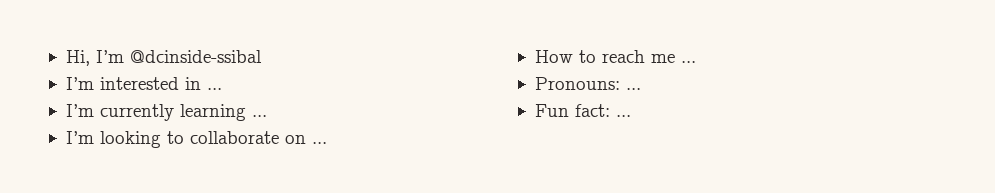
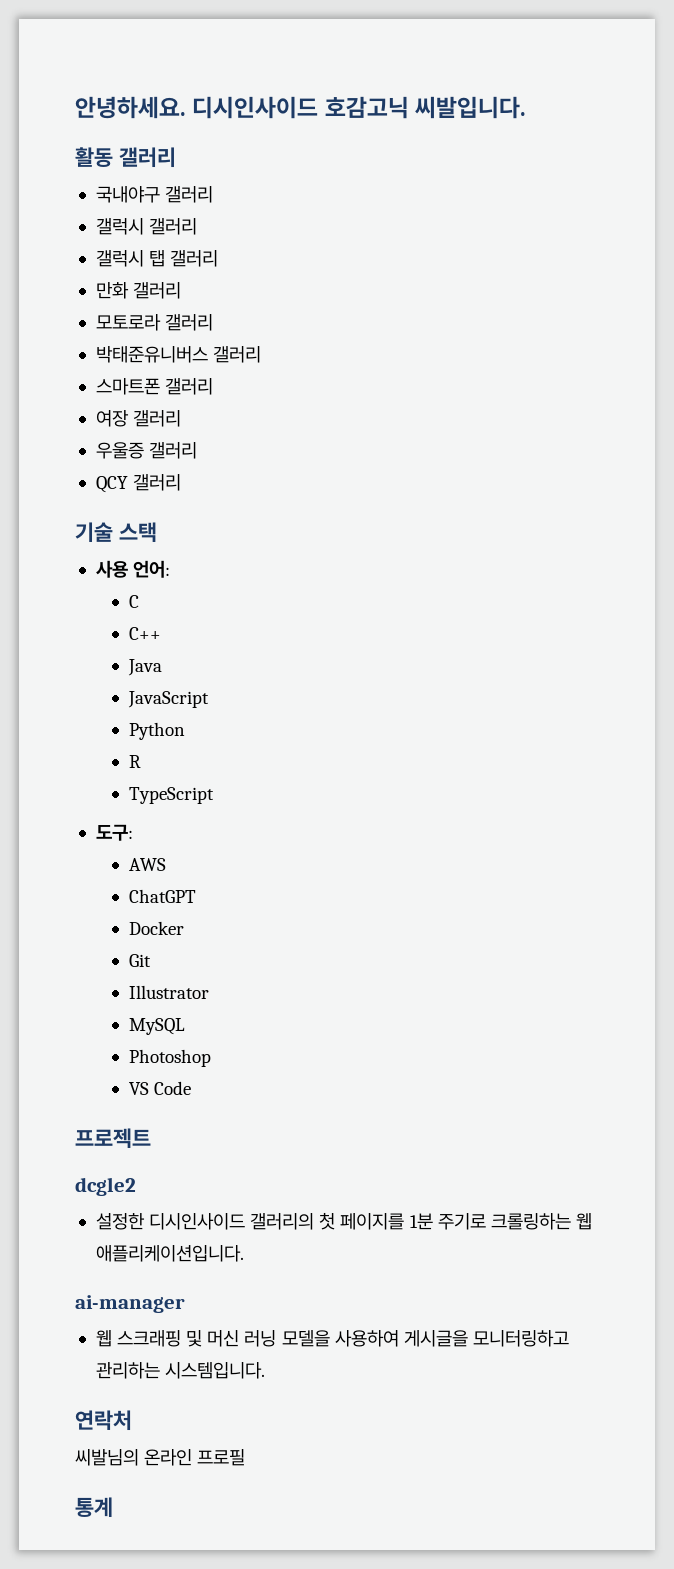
[65,50,262,66] [65,77,222,90] [65,104,267,121] [65,131,327,148] [534,50,696,63] [534,77,641,90] [534,104,631,117] Hi, I’m @dcinside-ssibal // I’m interested in ... // I’m currently learning ... // I’m looking to collaborate on ... // How to reach me ... // Pronouns: ... // Fun fact: ... -> [75,96,527,119] [75,147,176,168] [95,186,214,203] [95,218,198,235] [95,250,219,267] [95,282,182,299] [95,314,214,331] [95,346,262,363] [95,378,214,395] [95,410,182,427] [95,442,198,459] [95,474,182,493] [75,522,157,542] [95,560,171,578] [129,595,140,608] [129,627,162,640] [128,659,163,676] [128,691,210,708] [129,722,186,740] [129,755,142,768] [129,787,215,804] [95,824,133,841] [129,858,167,871] [129,889,197,903] [129,921,185,935] [129,954,152,967] [129,985,210,999] [129,1018,186,1035] [129,1049,212,1067] [129,1081,192,1095] [75,1128,151,1148] [75,1177,136,1196] [95,1212,592,1230] [95,1245,244,1262] [75,1295,185,1313] [95,1330,569,1347] [95,1362,266,1379] [75,1410,132,1431] [75,1449,246,1466] [75,1497,113,1517] 안녕하세요. 디시인사이드 호감고닉 씨발입니다. // 활동 갤러리 // 국내야구 갤러리 // 갤럭시 갤러리 // 갤럭시 탭 갤러리 // 만화 갤러리 // 모토로라 갤러리 // 박태준유니버스 갤러리 // 스마트폰 갤러리 // 여장 갤러리 // 우울증 갤러리 // QCY 갤러리 // 기술 스택 // 사용 언어: // C // C++ // Java // JavaScript // Python // R // TypeScript // 도구: // AWS // ChatGPT // Docker // Git // Illustrator // MySQL // Photoshop // VS Code // 프로젝트 // dcgle2 // 설정한 디시인사이드 갤러리의 첫 페이지를 1분 주기로 크롤링하는 웹 애플리케이션입니다. // ai-manager // 웹 스크래핑 및 머신 러닝 모델을 사용하여 게시글을 모니터링하고 관리하는 시스템입니다. // 연락처 // 씨발님의 온라인 프로필 // 통계

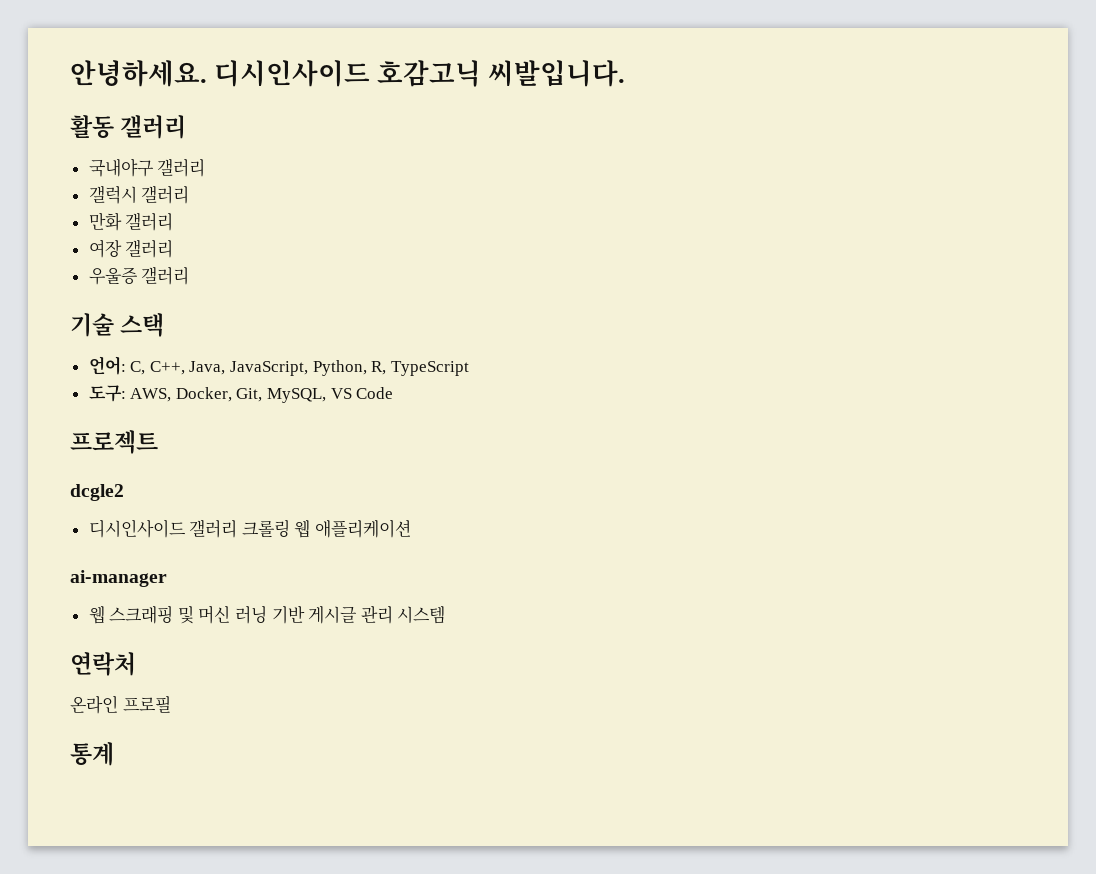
[95,250,219,267] // 갤럭시 탭 갤러리 -> (190, 194) none
[95,314,214,331] [95,346,262,363] [95,378,214,395] // 모토로라 갤러리 // 박태준유니버스 갤러리 // 스마트폰 갤러리 -> (174, 221) none
[95,474,182,493] // QCY 갤러리 -> (190, 275) none
[95,560,128,578] 사용 -> (165, 325) none
[129,595,140,608] [129,627,162,640] [128,659,163,676] [128,691,210,708] [129,722,186,740] [129,755,142,768] [129,787,215,804] [95,824,133,841] [129,858,167,871] [129,889,197,903] [129,921,185,935] [129,954,152,967] [129,985,210,999] [129,1018,186,1035] [129,1049,212,1067] [129,1081,192,1095] [75,1128,151,1148] [75,1177,136,1196] [95,1212,592,1230] [95,1245,244,1262] // C // C++ // Java // JavaScript // Python // R // TypeScript // 도구: // AWS // ChatGPT // Docker // Git // Illustrator // MySQL // Photoshop // VS Code // 프로젝트 // dcgle2 // 설정한 디시인사이드 갤러리의 첫 페이지를 1분 주기로 크롤링하는 웹 애플리케이션입니다. -> [130,360,469,376] [88,385,394,403] [70,430,158,454] [70,484,124,501] [88,519,412,538] C, C++, Java, JavaScript, Python, R, TypeScript // 도구: AWS, Docker, Git, MySQL, VS Code // 프로젝트 // dcgle2 // 디시인사이드 갤러리 크롤링 웹 애플리케이션
[281,1330,569,1347] [95,1362,266,1379] 모델을 사용하여 게시글을 모니터링하고 관리하는 시스템입니다. -> [271,605,446,624] 기반 게시글 관리 시스템
[75,1449,139,1466] 씨발님의 -> (136, 664) none

